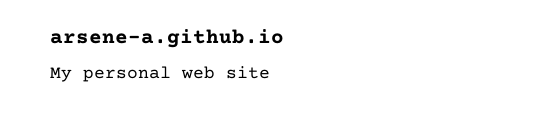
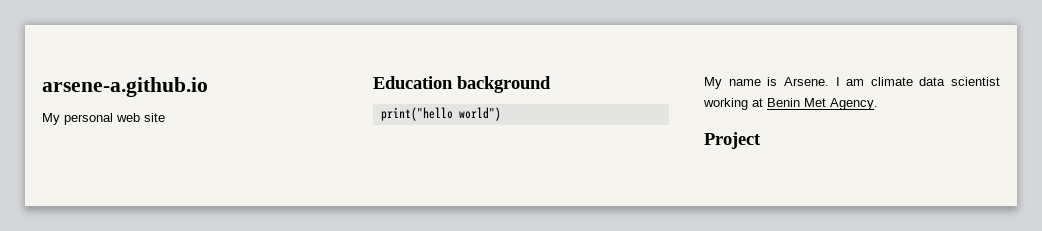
(270, 72) none -> [373,76,551,93] [380,107,501,121] [704,77,1000,89] [703,98,878,110] [704,132,761,149] // Education background // print("hello world") // My name is Arsene. I am climate data scientist working at Benin Met Agency. // Project

